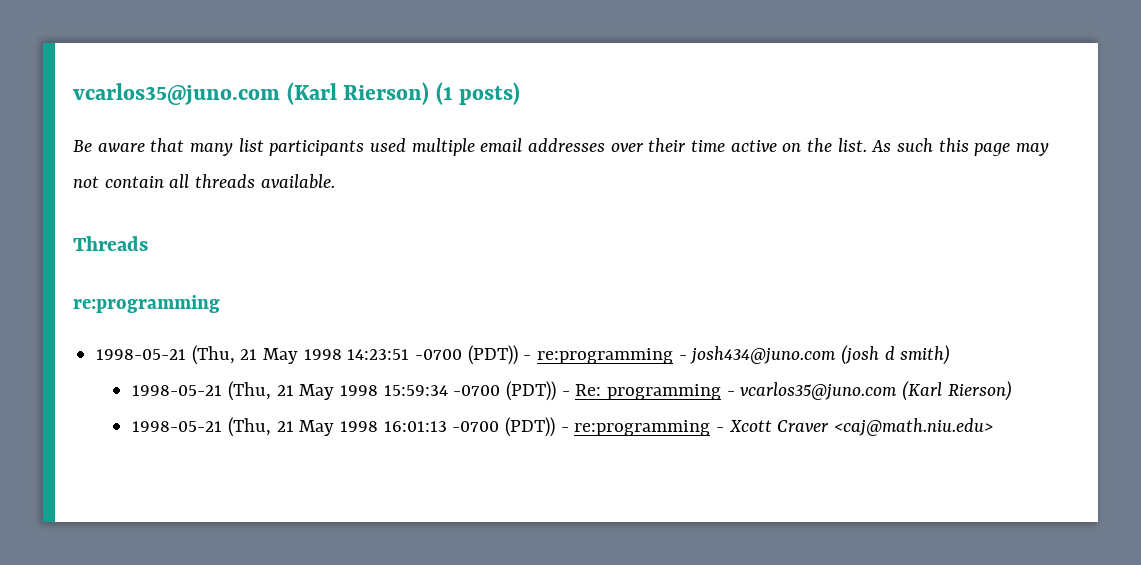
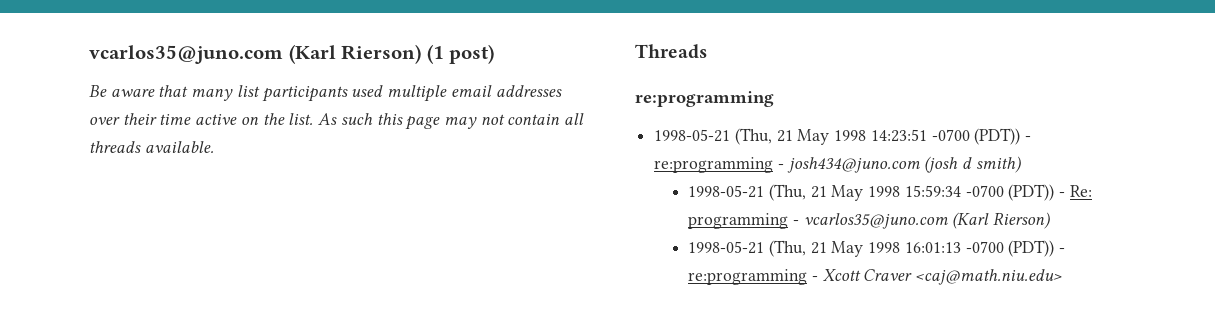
[459,82,521,105] posts) -> [449,44,495,64] post)

